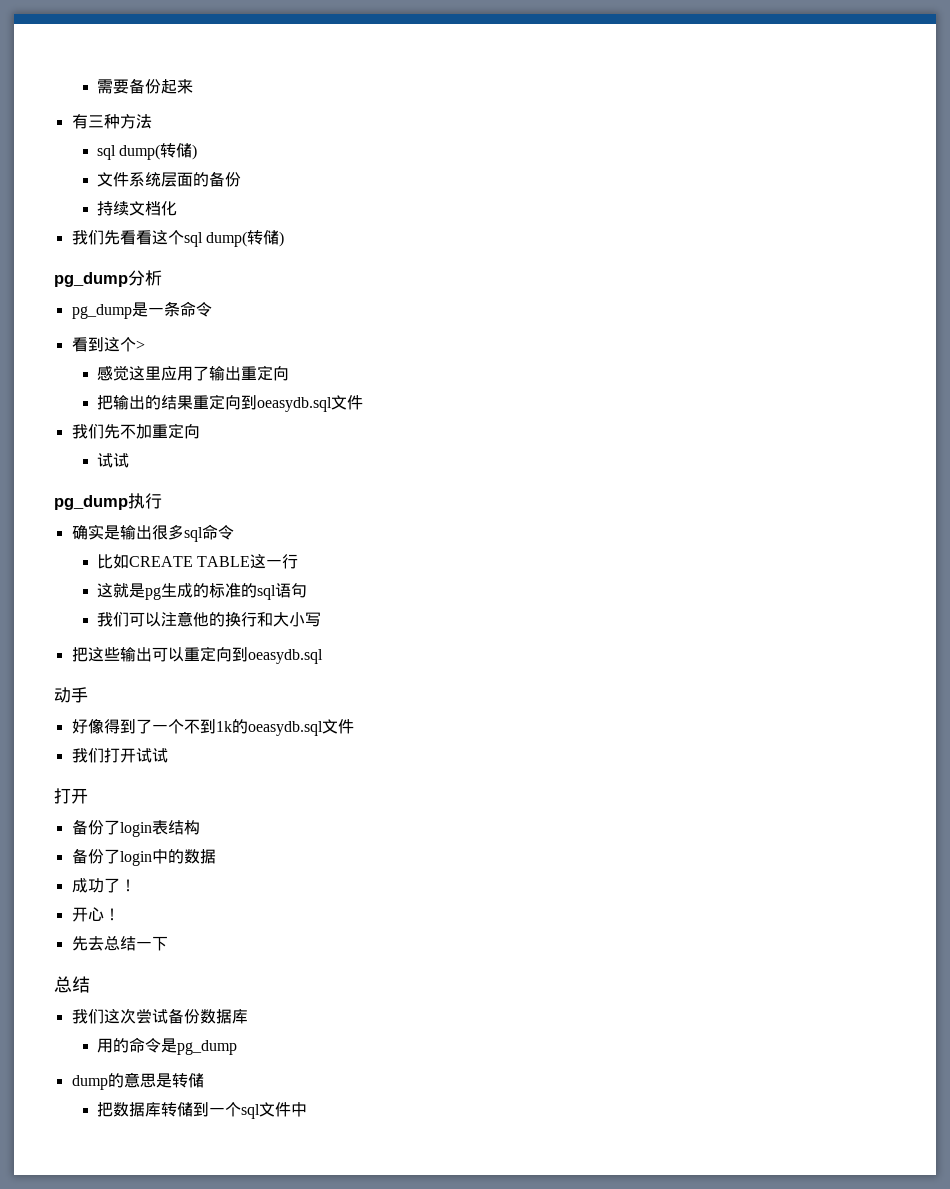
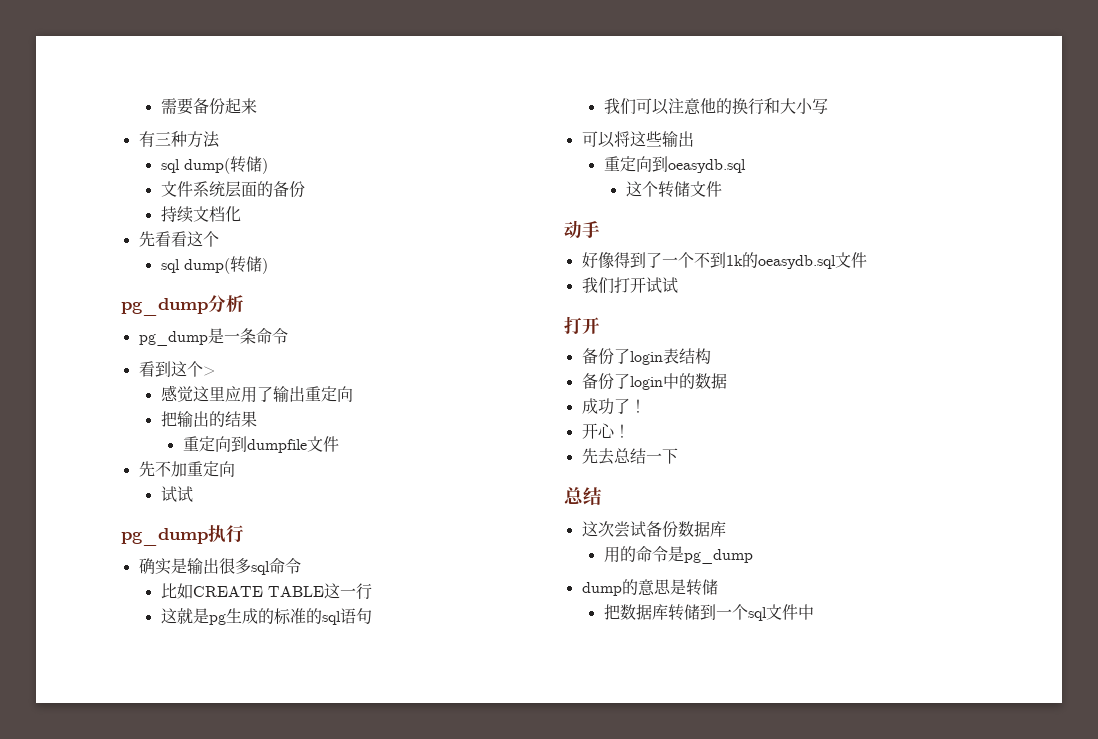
[71,230,104,245] 我们 -> (241, 214) none
(184, 237) none -> (219, 239) //
[192,394,363,412] [71,424,104,439] 重定向到oeasydb.sql文件 // 我们 -> [182,436,339,453] // 重定向到dumpfile文件 //
[71,647,88,662] 把 -> [581,131,630,148] 可以将
[151,646,323,664] 可以重定向到oeasydb.sql -> [603,156,746,173] [625,181,722,198] // 重定向到oeasydb.sql // 这个转储文件
[71,1009,104,1024] 我们 -> (602, 496) none

